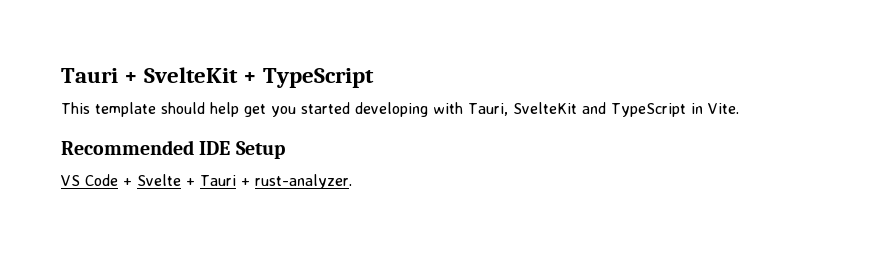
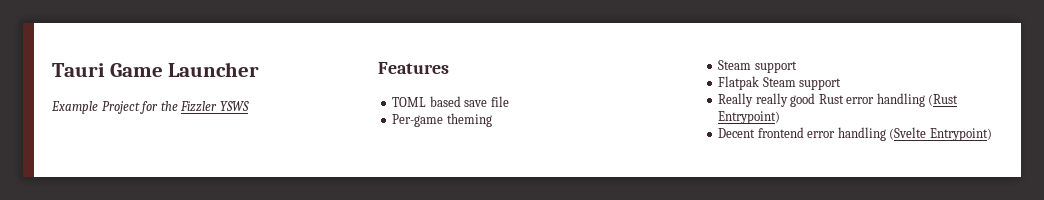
[61,67,375,88] [61,102,739,117] [61,140,285,159] [61,174,352,189] Tauri + SvelteKit + TypeScript // This template should help get you started developing with Tauri, SvelteKit and TypeScript in Vite. // Recommended IDE Setup // VS Code + Svelte + Tauri + rust-analyzer. -> [52,62,260,77] [51,101,249,114] [378,62,449,74] [392,96,509,107] [392,113,492,127] [718,60,797,73] [718,76,842,90] [718,93,959,107] [718,111,781,124] [718,127,992,141] Tauri Game Launcher // Example Project for the Fizzler YSWS // Features // TOML based save file // Per-game theming // Steam support // Flatpak Steam support // Really really good Rust error handling (Rust Entrypoint) // Decent frontend error handling (Svelte Entrypoint)

